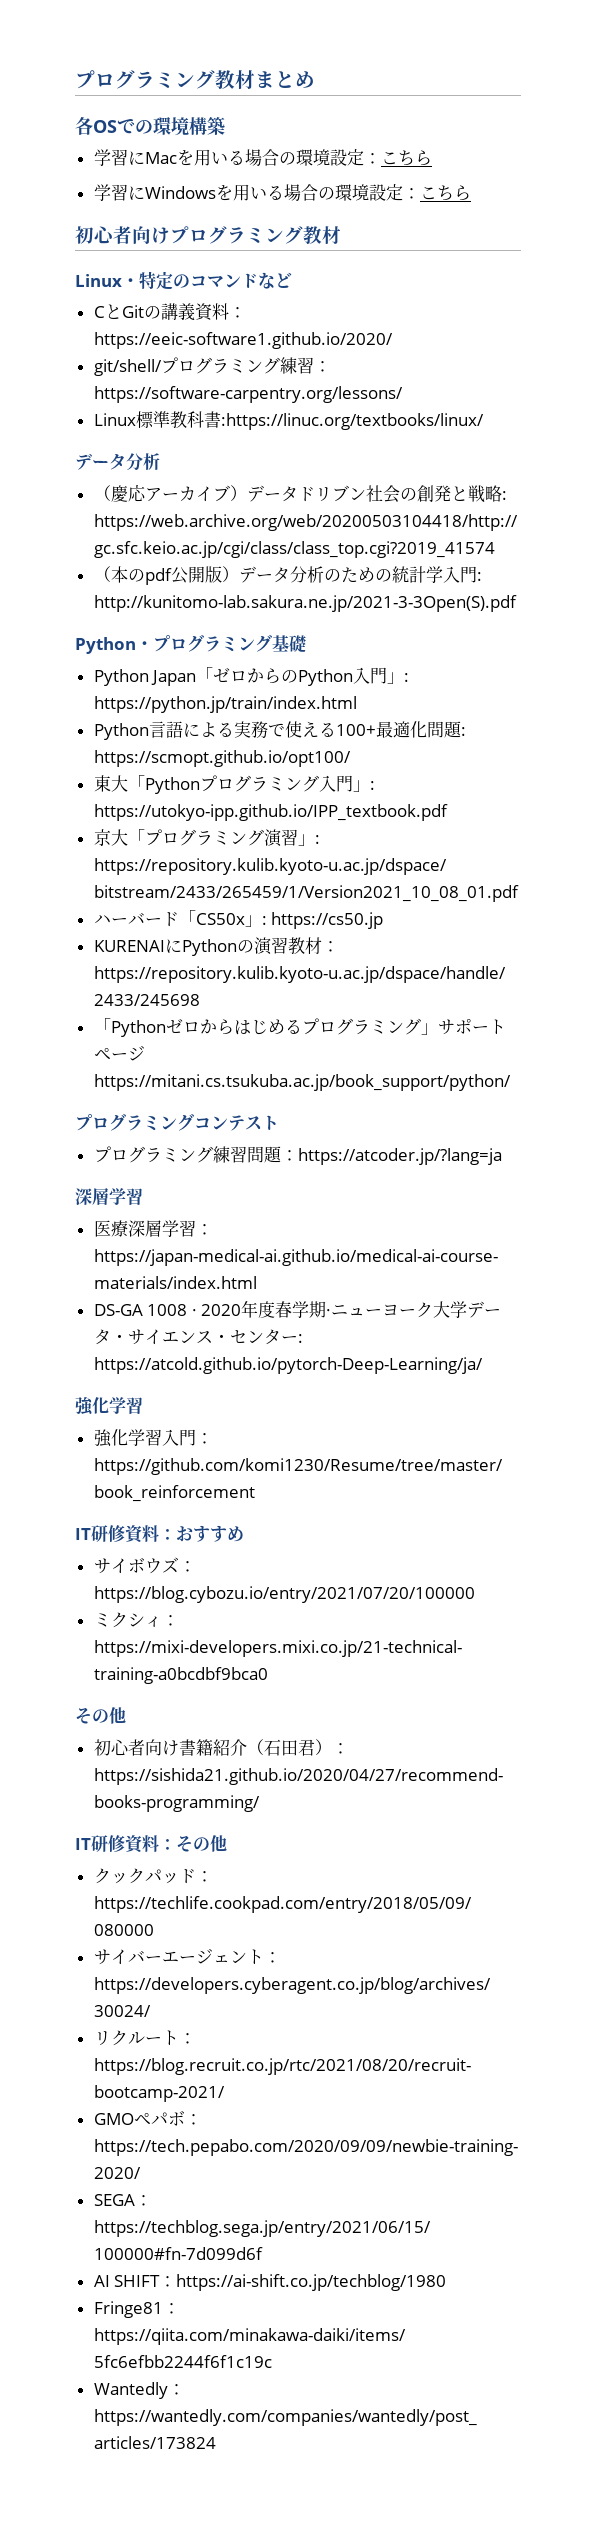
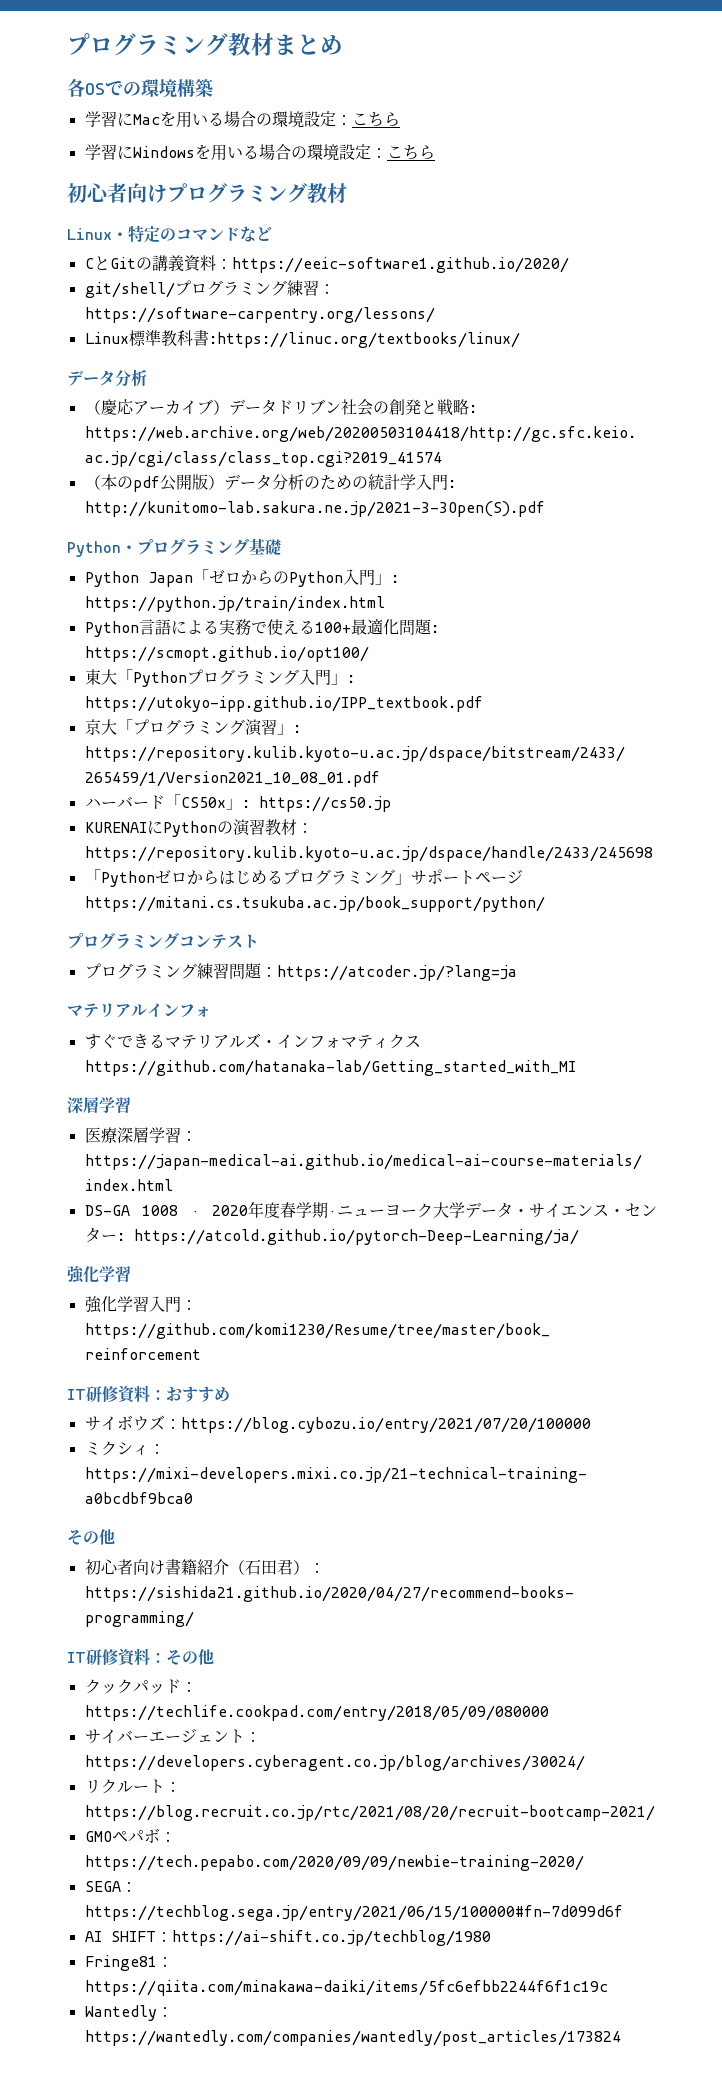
(502, 1156) none -> [67,1003,211,1018] [84,1033,421,1049] [84,1060,576,1076] // マテリアルインフォ // すぐできるマテリアルズ・インフォマティクスhttps://github.com/hatanaka-lab/Getting_started_with_MI

